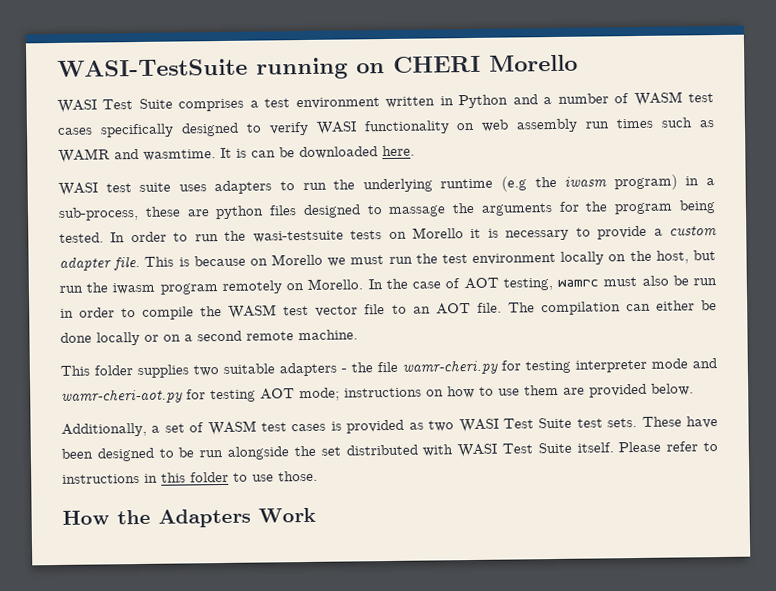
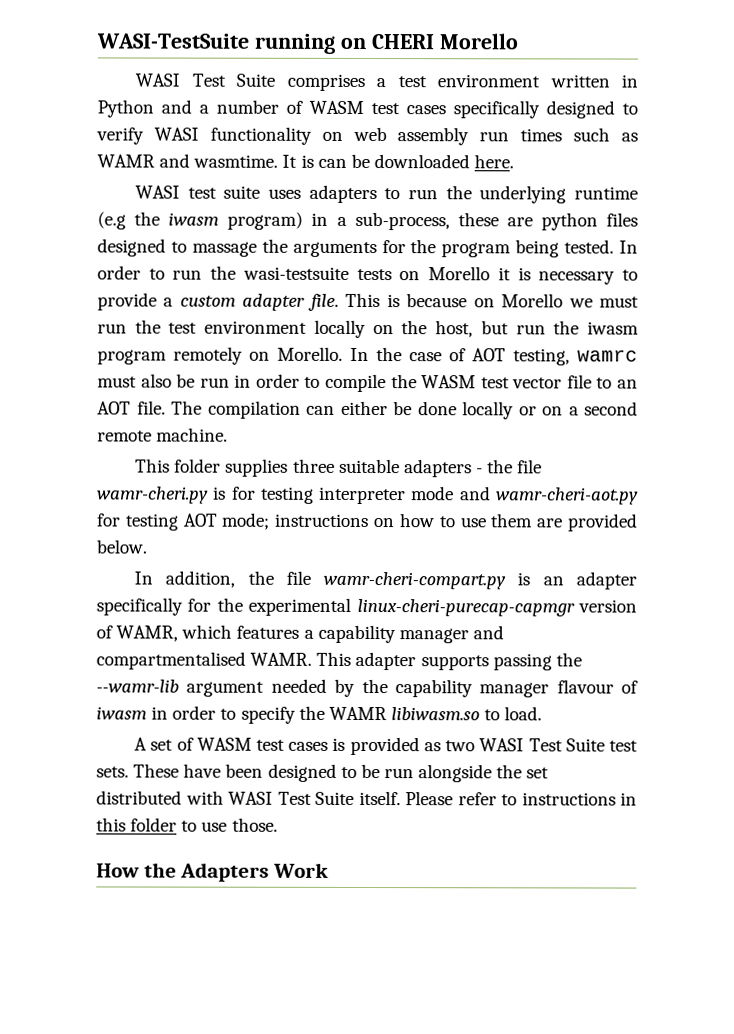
[193,365,219,377] two -> [292,458,335,473] three
(498, 367) none -> [213,486,227,500] is
[61,422,161,437] Additionally, a -> [134,570,637,590] [96,597,637,617] [96,624,504,644] [96,651,582,671] [96,678,638,698] [96,705,543,724] [134,737,148,751] In addition, the file wamr-cheri-compart.py is an adapter specifically for the experimental linux-cheri-purecap-capmgr version of WAMR, which features a capability manager and compartmentalised WAMR. This adapter supports passing the --wamr-lib argument needed by the capability manager flavour of iwasm in order to specify the WAMR libiwasm.so to load. // A

